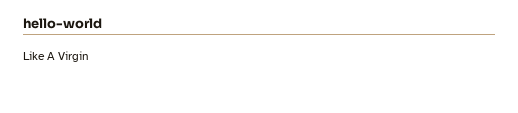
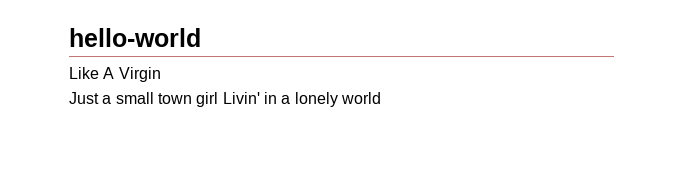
(90, 56) none -> [69,92,381,107] // Just a small town girl Livin' in a lonely world

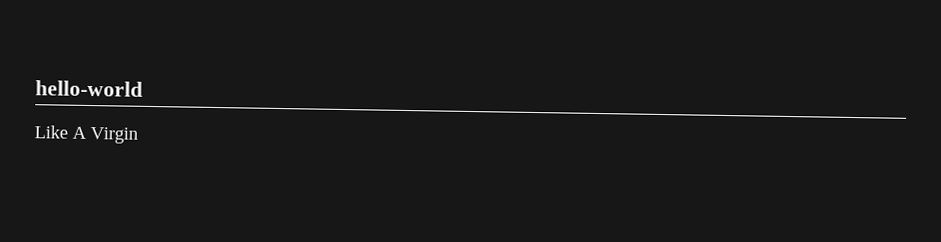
[69,92,381,107] // Just a small town girl Livin' in a lonely world -> (138, 135) none

